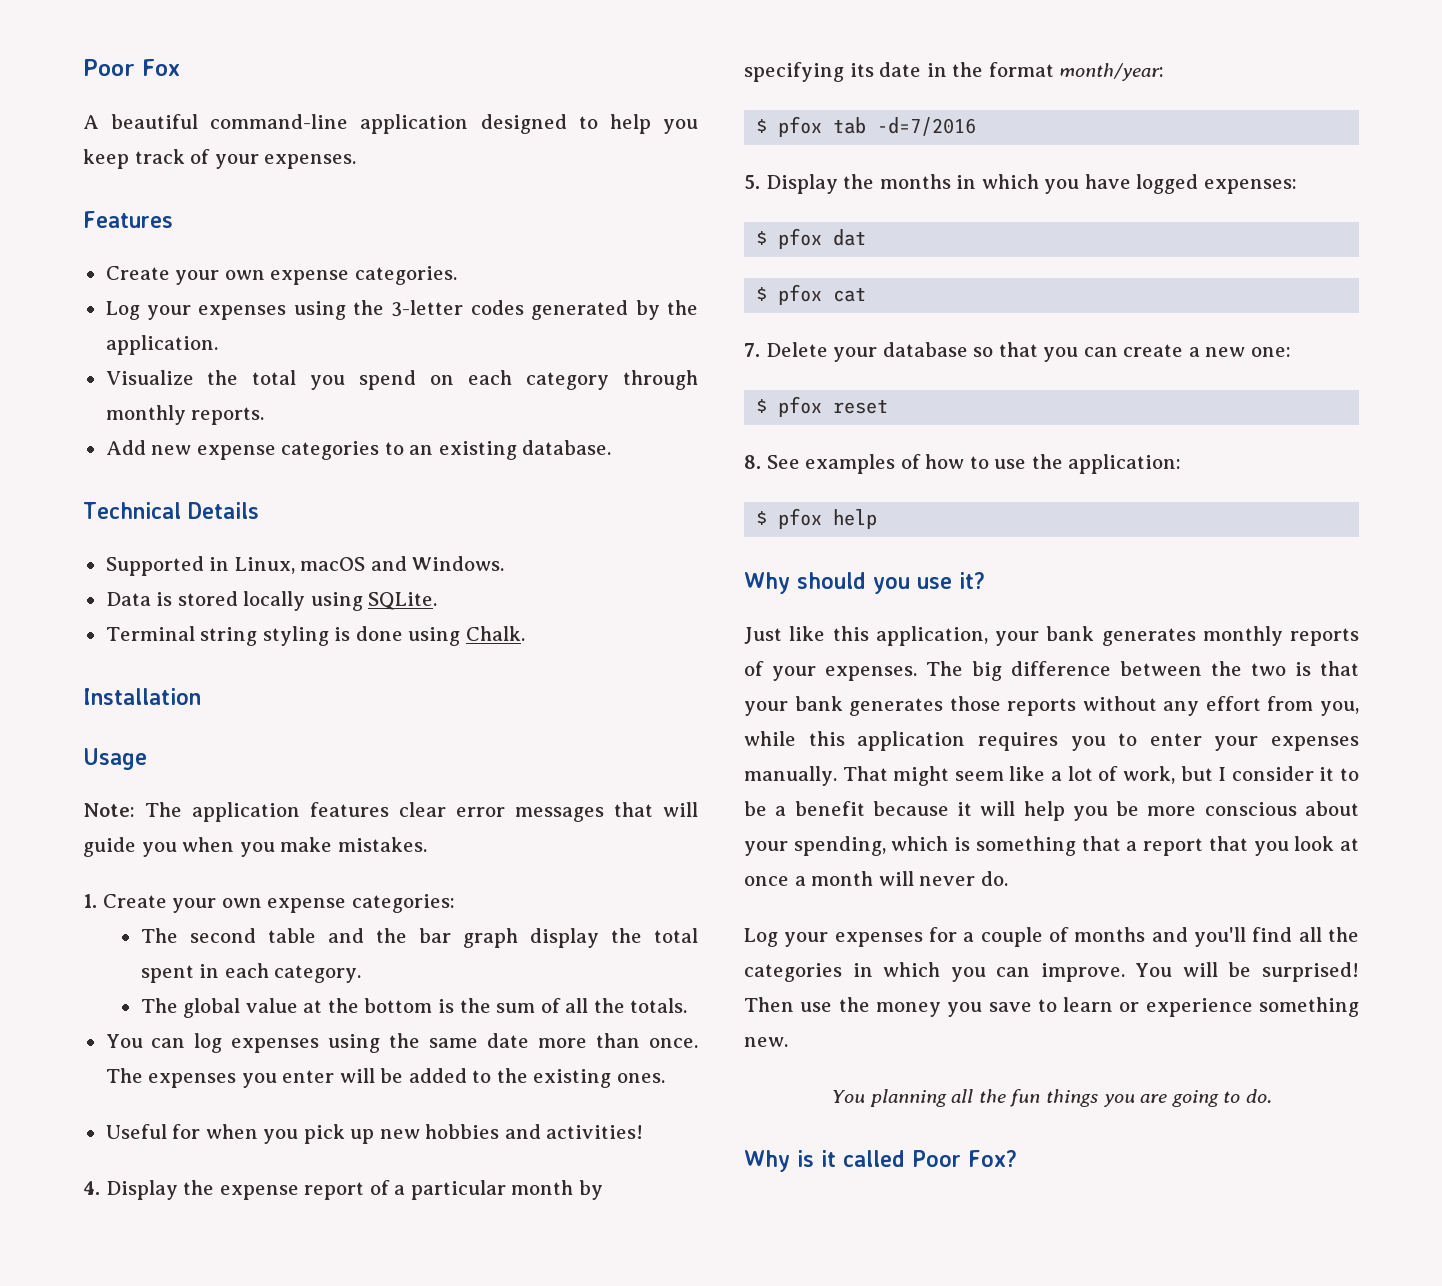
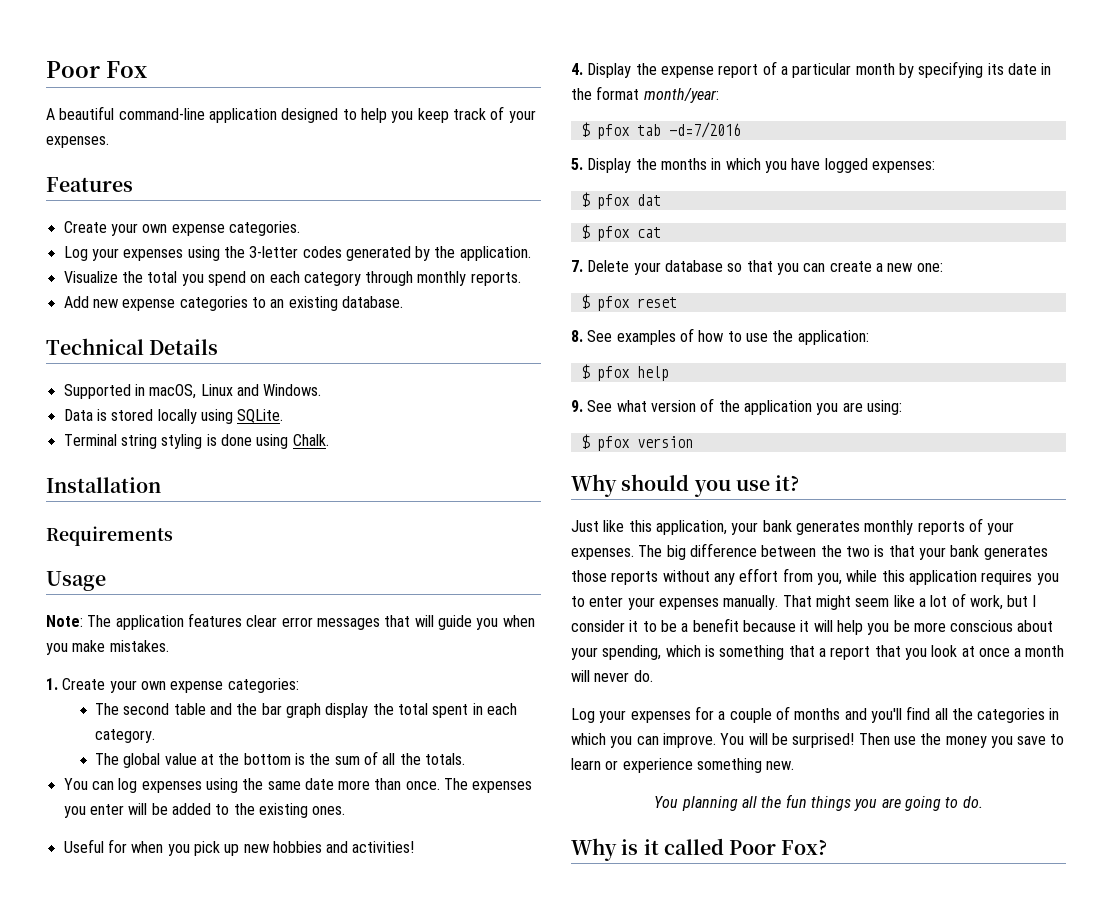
[234,557,366,574] Linux, macOS -> [149,384,233,399] macOS, Linux
(201, 696) none -> [46,526,173,546] // Requirements
(878, 519) none -> [571,398,902,415] [580,434,693,451] // 9. See what version of the application you are using: // $ pfox version

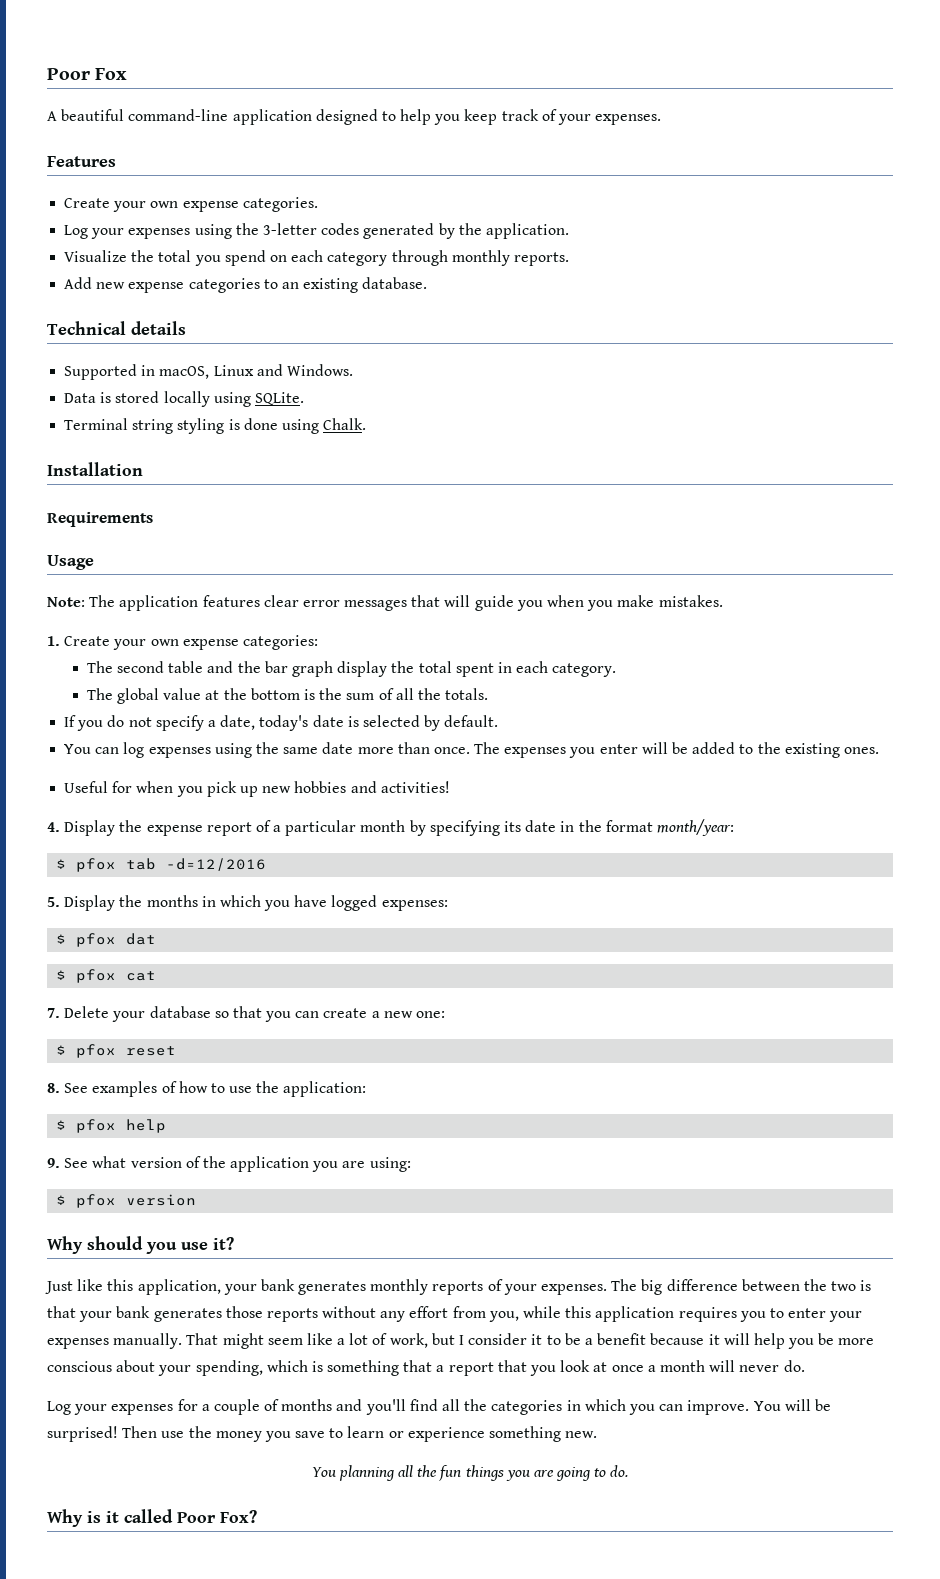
[149,339,219,355] Details -> [131,321,186,335] details
(465, 759) none -> [64,715,499,731] // If you do not specify a date, today's date is selected by default.
[668,122,741,138] -d=7/2016 -> [166,858,267,871] -d=12/2016

